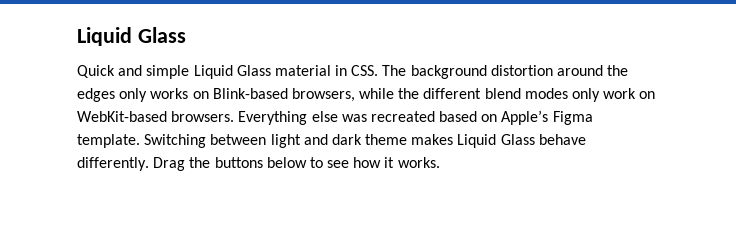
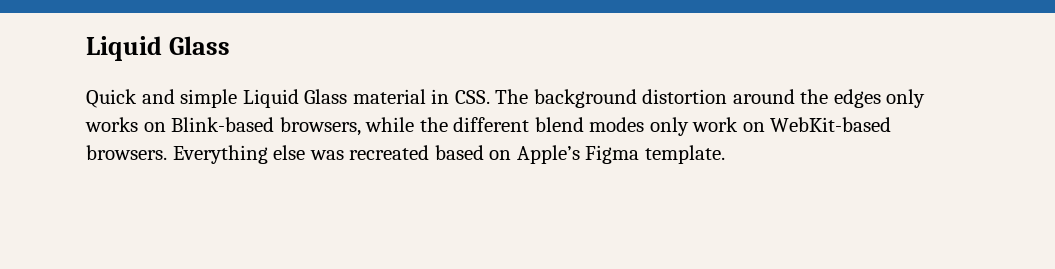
[144,134,586,148] [77,157,440,171] Switching between light and dark theme makes Liquid Glass behave differently. Drag the buttons below to see how it works. -> (725, 154) none

